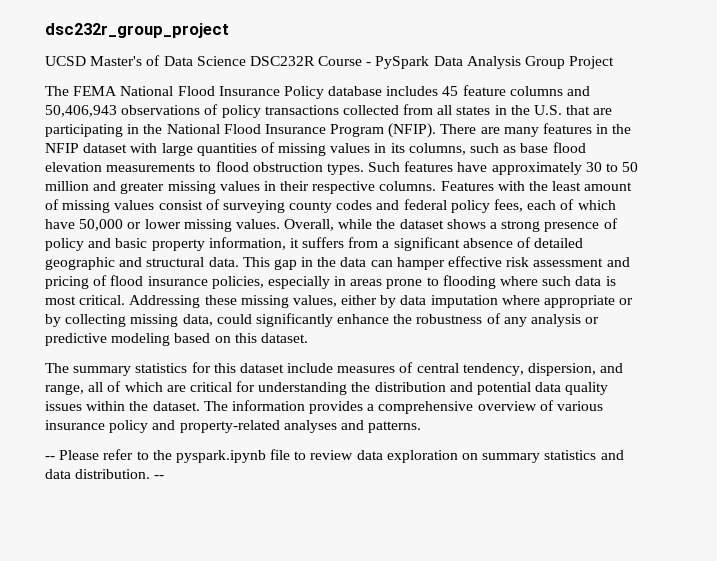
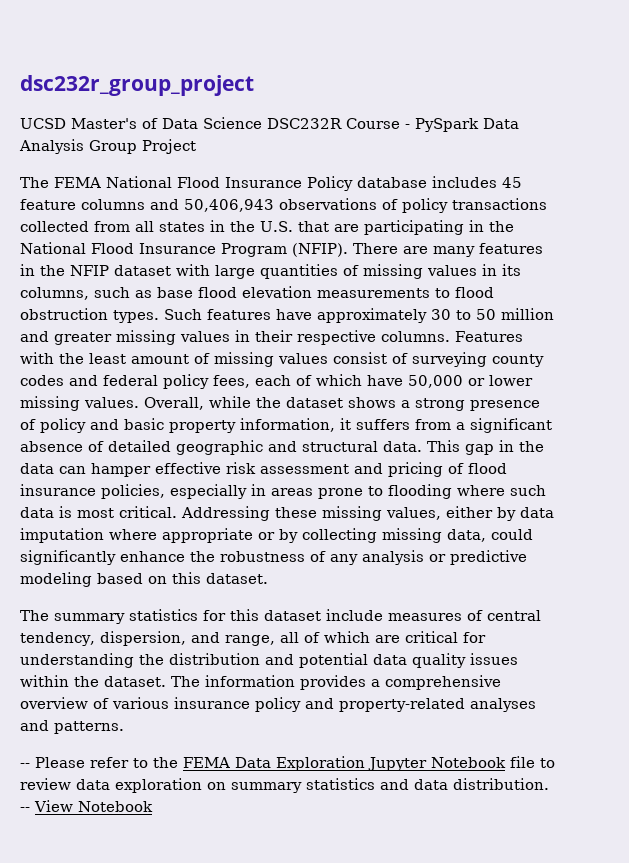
[175,450,266,463] pyspark.ipynb -> [183,756,506,771] FEMA Data Exploration Jupyter Notebook
(165, 477) none -> [34,800,153,812] View Notebook

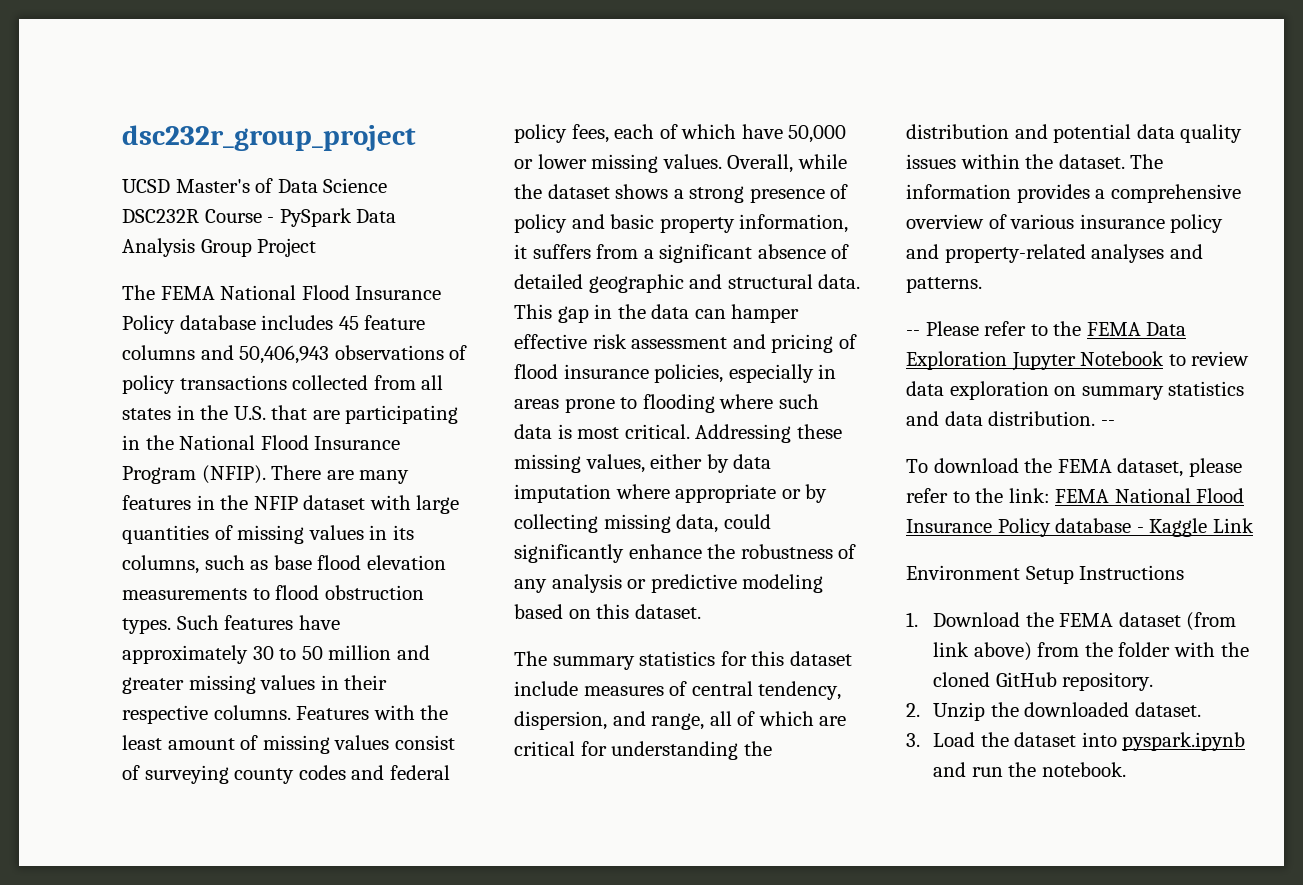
[510,756,535,768] file -> (1165, 358) none
[34,800,153,812] View Notebook -> [906,458,1242,477] [906,488,1245,503] [906,518,1254,537] [906,565,1185,584] [906,612,1237,631] [933,642,1249,661] [933,672,1154,691] [906,702,1201,721] [906,732,1246,751] [933,762,1126,777] // To download the FEMA dataset, please refer to the link: FEMA National Flood Insurance Policy database - Kaggle Link // Environment Setup Instructions // 1. Download the FEMA dataset (from link above) from the folder with the cloned GitHub repository. // 2. Unzip the downloaded dataset. // 3. Load the dataset into pyspark.ipynb and run the notebook.

